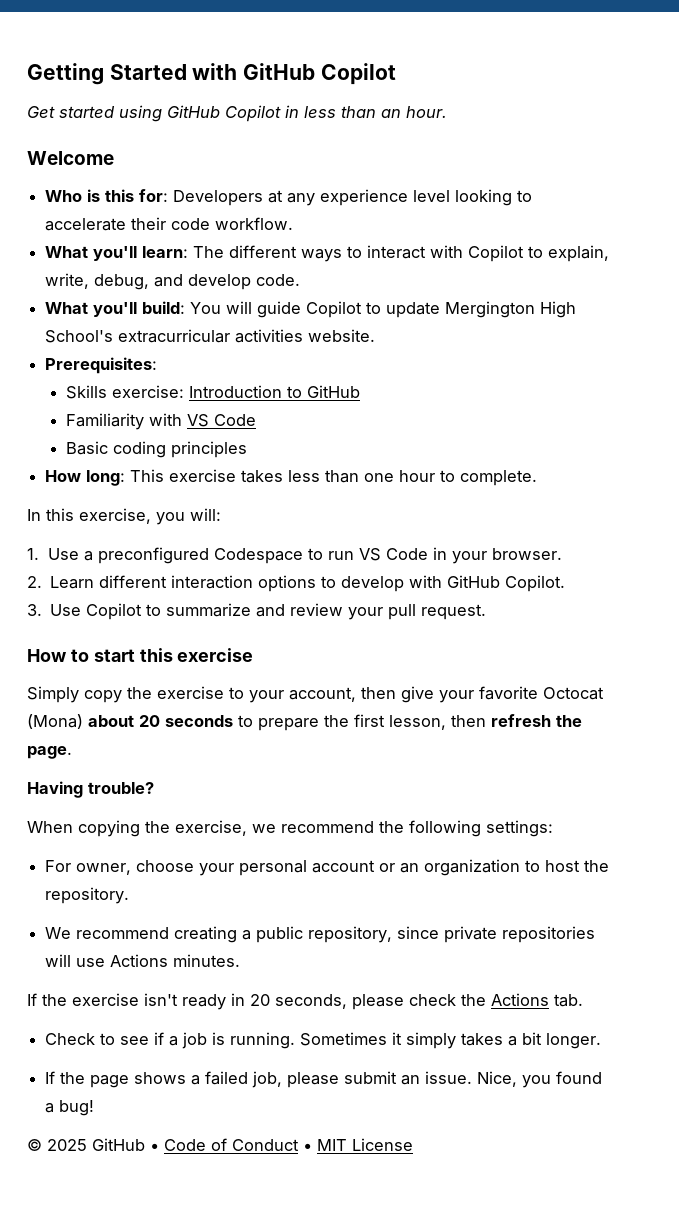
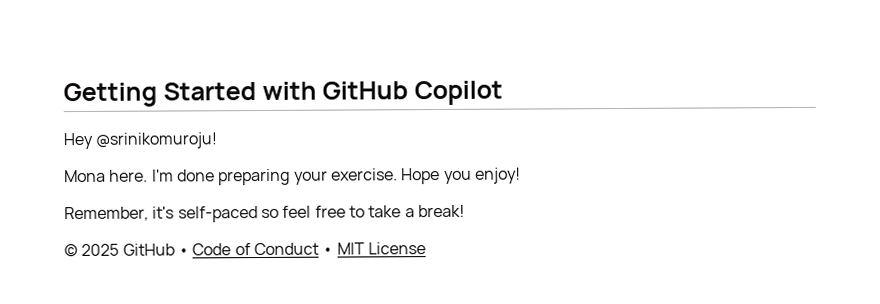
[27,105,447,122] [27,151,114,165] [45,189,533,206] [45,217,294,231] [45,245,610,262] [45,273,301,290] [45,301,577,318] [45,329,376,343] [45,357,158,374] [66,385,361,399] [66,413,257,430] [66,441,248,458] [45,469,538,486] [27,508,221,525] [27,547,563,564] [27,575,566,592] [27,603,487,620] [27,648,254,662] [27,686,604,703] [27,714,582,731] [27,746,72,759] [27,781,154,798] [27,820,553,837] [45,859,610,876] [45,887,130,904] [45,926,596,943] [45,954,241,967] [27,993,583,1010] [45,1032,602,1049] [45,1071,603,1088] [45,1100,95,1116] Get started using GitHub Copilot in less than an hour. // Welcome // Who is this for: Developers at any experience level looking to accelerate their code workflow. // What you'll learn: The different ways to interact with Copilot to explain, write, debug, and develop code. // What you'll build: You will guide Copilot to update Mergington High School's extracurricular activities website. // Prerequisites: // Skills exercise: Introduction to GitHub // Familiarity with VS Code // Basic coding principles // How long: This exercise takes less than one hour to complete. // In this exercise, you will: // 1. Use a preconfigured Codespace to run VS Code in your browser. // 2. Learn different interaction options to develop with GitHub Copilot. // 3. Use Copilot to summarize and review your pull request. // How to start this exercise // Simply copy the exercise to your account, then give your favorite Octocat (Mona) about 20 seconds to prepare the first lesson, then refresh the page. // Having trouble? // When copying the exercise, we recommend the following settings: // For owner, choose your personal account or an organization to host the repository. // We recommend creating a public repository, since private repositories will use Actions minutes. // If the exercise isn't ready in 20 seconds, please check the Actions tab. // Check to see if a job is running. Sometimes it simply takes a bit longer. // If the page shows a failed job, please submit an issue. Nice, you found a bug! -> [63,132,218,150] [64,167,521,186] [64,204,465,223] Hey @srinikomuroju! // Mona here. I'm done preparing your exercise. Hope you enjoy! // Remember, it's self-paced so feel free to take a break!

